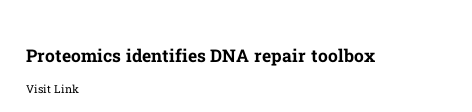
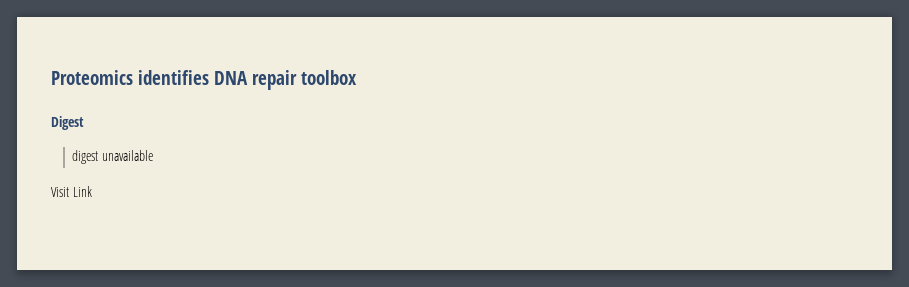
(375, 55) none -> [51,116,84,130] [72,150,153,164] // Digest // digest unavailable

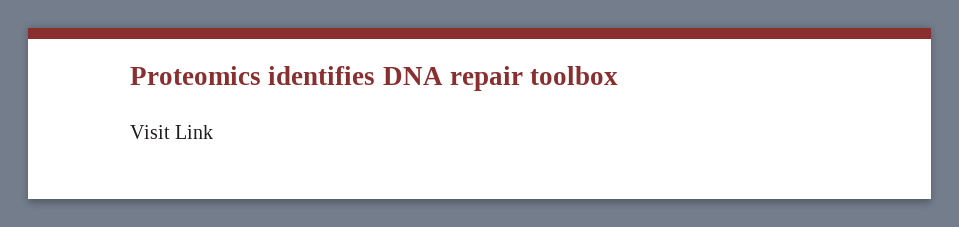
[51,116,84,130] [72,150,153,164] // Digest // digest unavailable -> (619, 75) none

